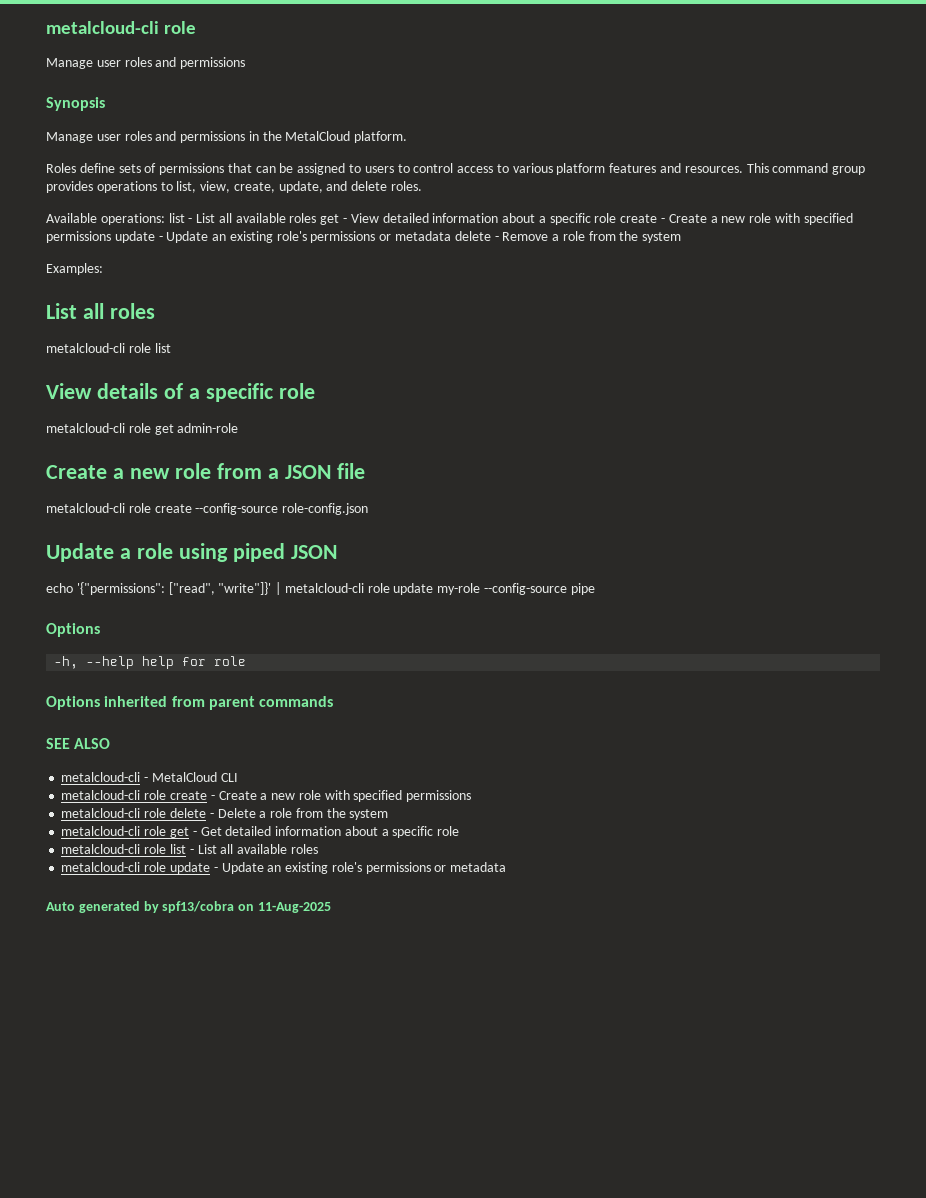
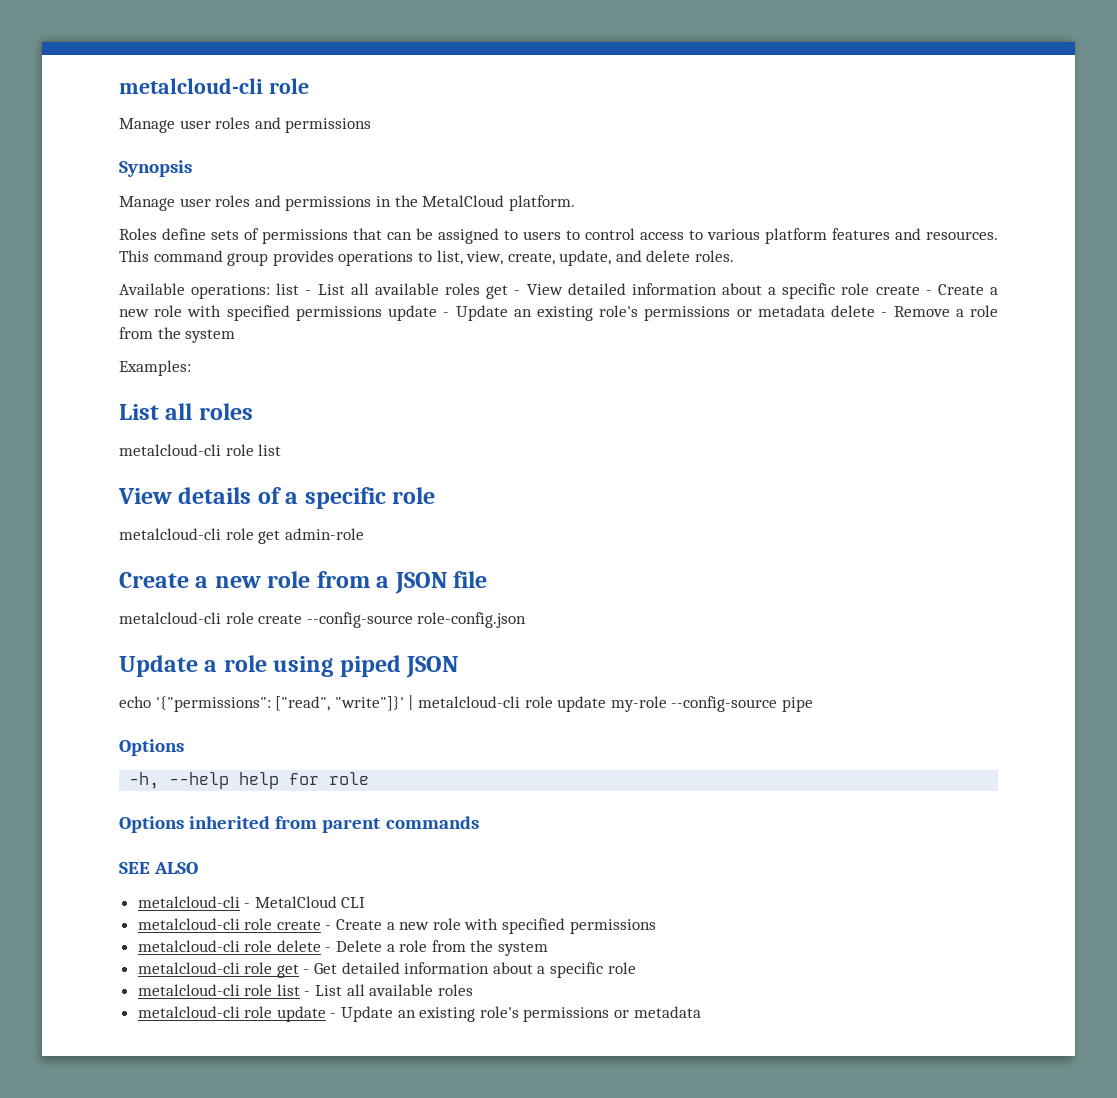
[46,901,331,913] // Auto generated by spf13/cobra on 11-Aug-2025 -> (701, 1012) none

